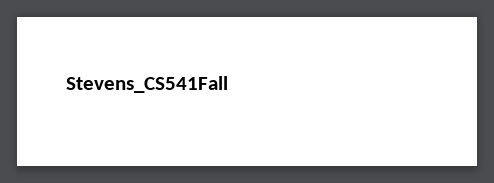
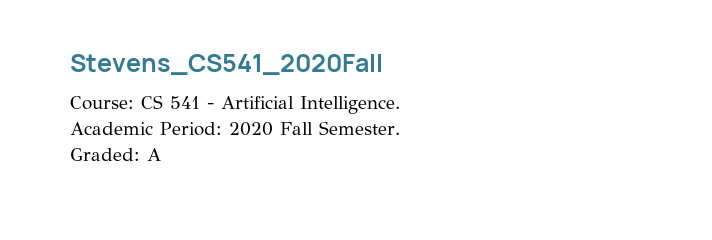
[66,76,228,93] Stevens_CS541Fall -> [70,54,383,75] [70,95,400,114] [70,121,400,136] [70,148,161,161] Stevens_CS541_2020Fall // Course: CS 541 - Artificial Intelligence. // Academic Period: 2020 Fall Semester. // Graded: A

